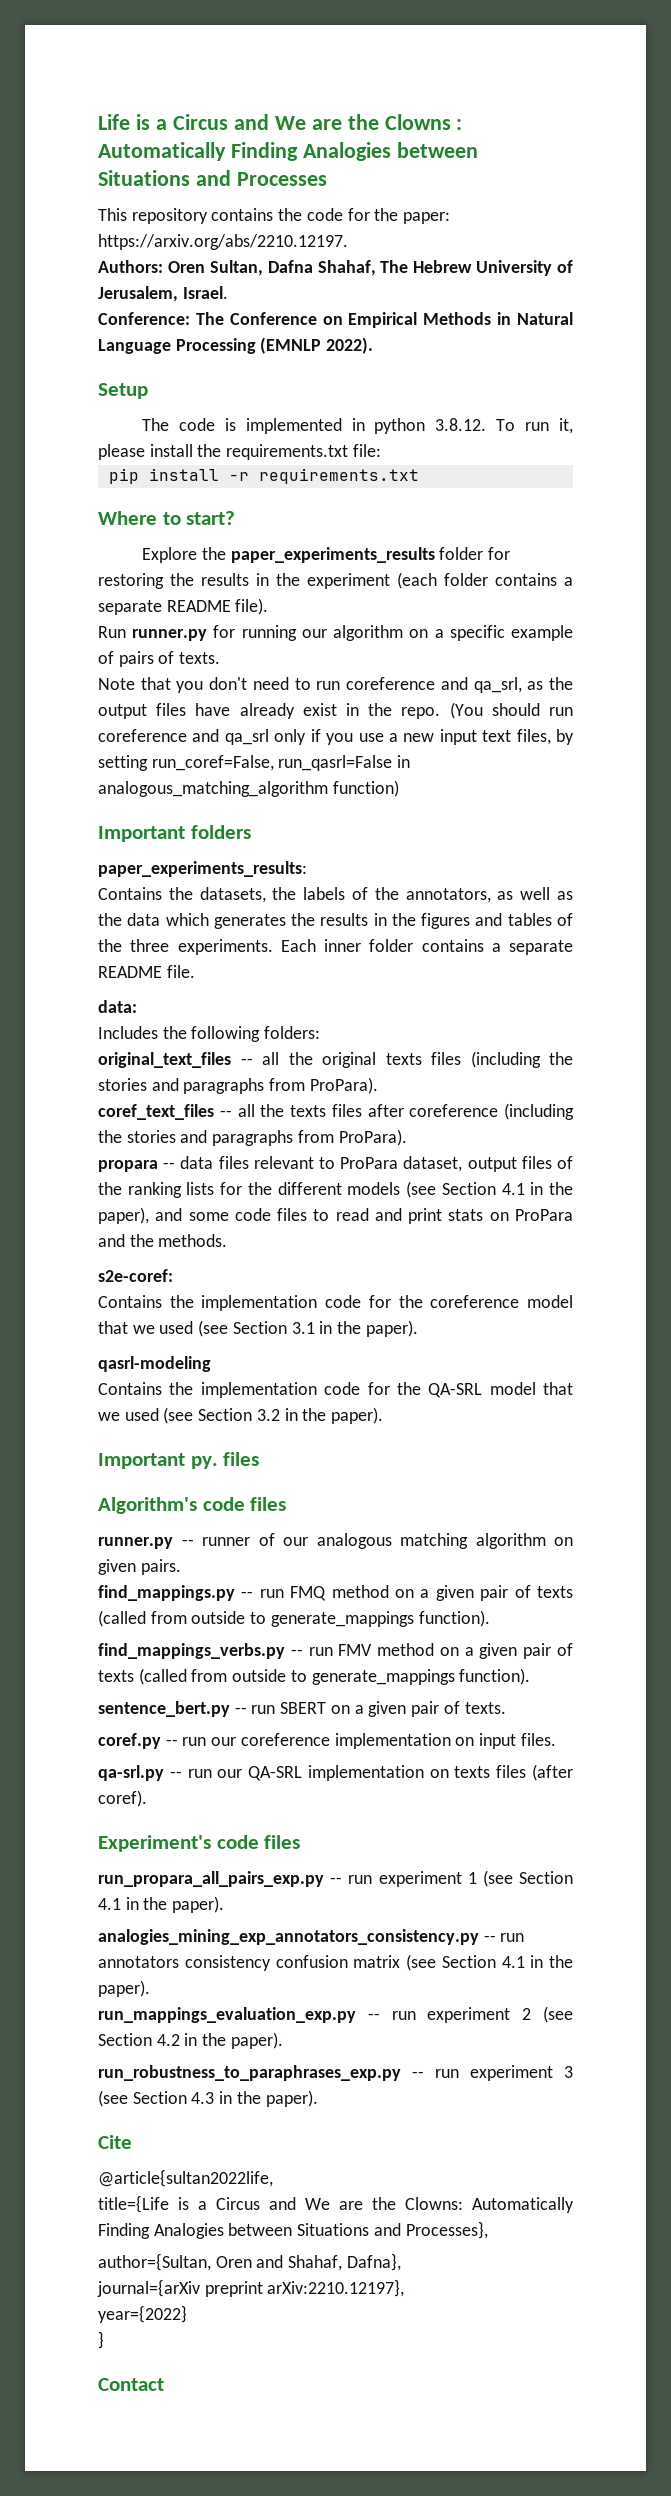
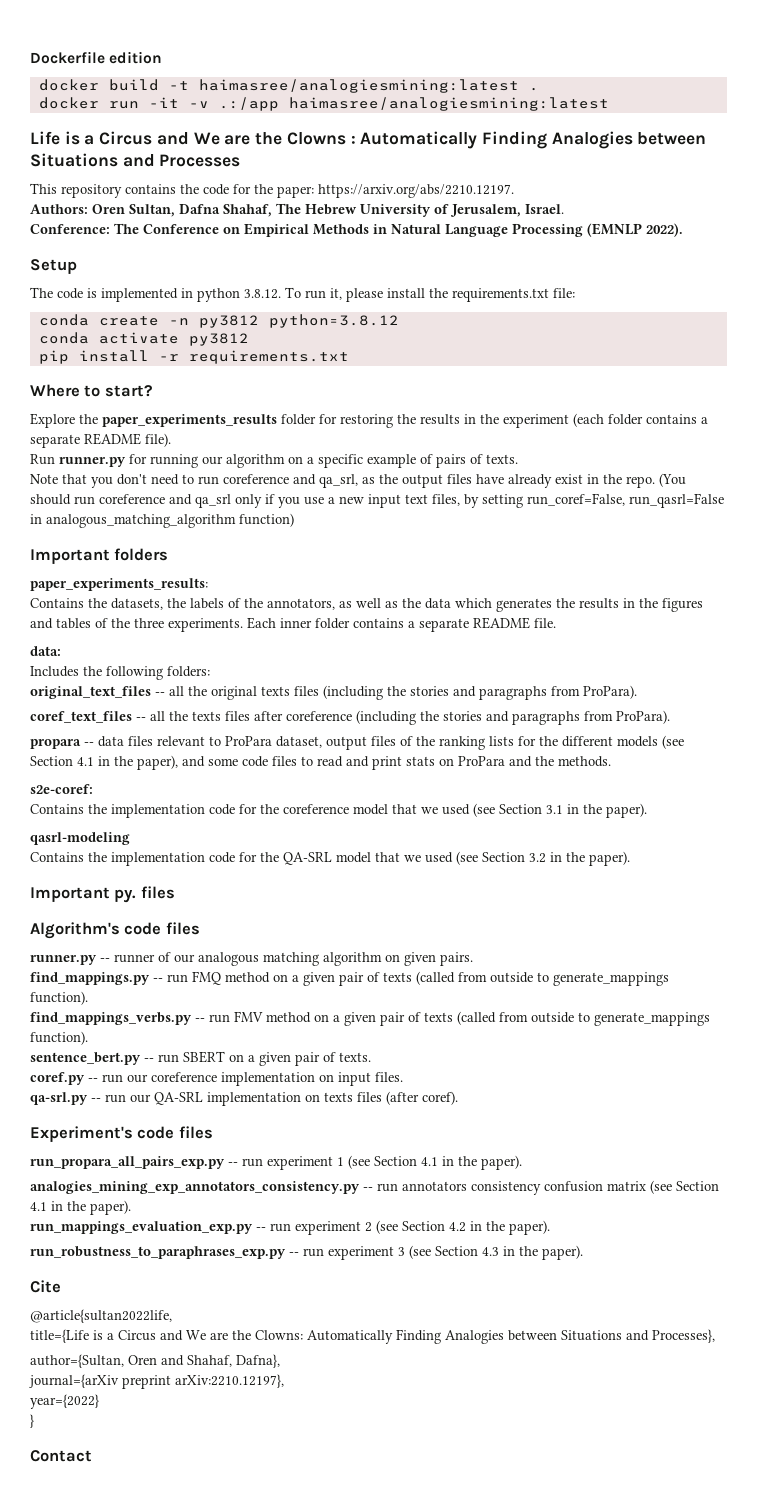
(98, 122) none -> [30,51,163,64] [38,79,539,93] [38,97,609,111] Dockerfile edition // docker build -t haimasree/analogiesmining:latest . // docker run -it -v .:/app haimasree/analogiesmining:latest //
(381, 450) none -> [38,314,399,328] [38,332,249,346] // conda create -n py3812 python=3.8.12 // conda activate py3812

